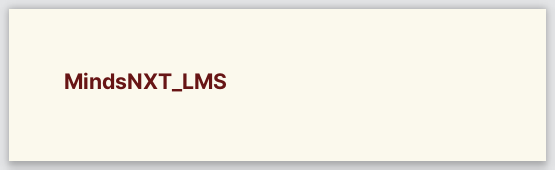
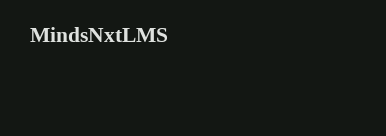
[64,72,227,92] MindsNXT_LMS -> [30,27,168,42] MindsNxtLMS

